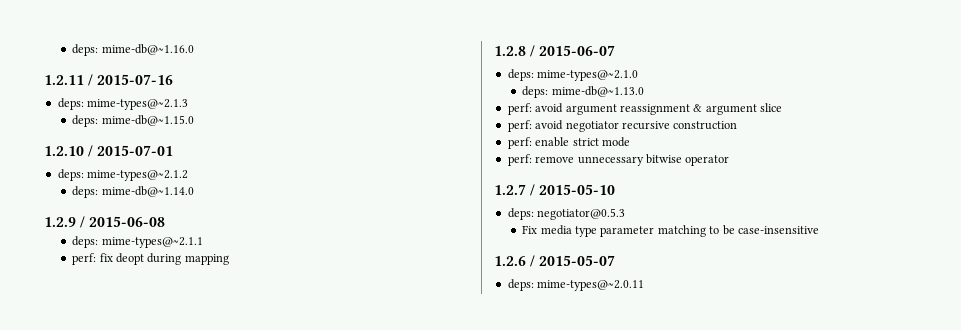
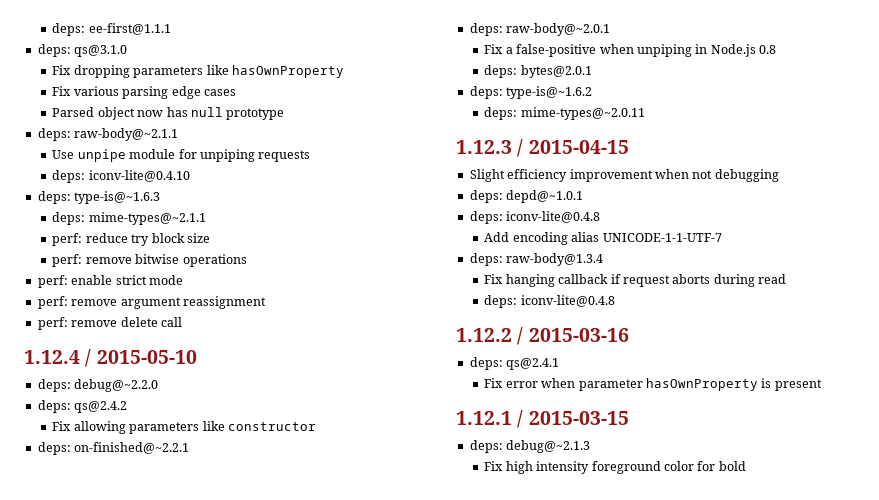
[72,44,194,56] [44,74,174,86] [57,98,189,110] [72,115,194,127] [44,145,174,157] [57,169,189,181] [72,186,194,198] [44,216,166,228] deps: mime-db@~1.16.0 // 1.2.11 / 2015-07-16 // deps: mime-types@~2.1.3 // deps: mime-db@~1.15.0 // 1.2.10 / 2015-07-01 // deps: mime-types@~2.1.2 // deps: mime-db@~1.14.0 // 1.2.9 / 2015-06-08 -> [52,23,171,36] [37,44,128,57] [52,65,344,78] [52,86,236,99] [52,107,285,120] [37,128,179,141] [52,149,311,162] [52,170,190,183] [37,191,161,204] deps: ee-first@1.1.1 // deps: qs@3.1.0 // Fix dropping parameters like hasOwnProperty // Fix various parsing edge cases // Parsed object now has null prototype // deps: raw-body@~2.1.1 // Use unpipe module for unpiping requests // deps: iconv-lite@0.4.10 // deps: type-is@~1.6.3
[99,253,229,265] [494,45,616,57] [507,69,639,81] [522,86,644,98] [507,103,782,115] [507,120,738,132] fix deopt during mapping // 1.2.8 / 2015-06-07 // deps: mime-types@~2.1.0 // deps: mime-db@~1.13.0 // perf: avoid argument reassignment & argument slice // perf: avoid negotiator recursive construction -> [85,233,210,246] [52,254,247,267] reduce try block size // perf: remove bitwise operations
[577,154,730,166] [494,184,616,196] [507,208,626,220] [522,225,819,237] [494,255,616,267] [507,279,645,291] unnecessary bitwise operator // 1.2.7 / 2015-05-10 // deps: negotiator@0.5.3 // Fix media type parameter matching to be case-insensitive // 1.2.6 / 2015-05-07 // deps: mime-types@~2.0.11 -> [120,296,266,309] [37,317,182,330] [24,349,197,367] [37,379,159,392] [37,400,128,413] [52,421,316,434] [37,442,190,455] [469,23,611,36] [484,44,777,57] [484,65,592,78] [469,86,593,99] [484,107,645,120] [456,139,629,157] [469,169,779,182] [469,190,584,203] [469,211,601,224] [484,232,722,245] [469,253,604,266] [484,274,787,287] [484,295,615,308] [456,327,629,345] [469,357,560,370] [484,378,822,391] [456,410,629,428] [469,440,591,453] [484,461,746,474] argument reassignment // perf: remove delete call // 1.12.4 / 2015-05-10 // deps: debug@~2.2.0 // deps: qs@2.4.2 // Fix allowing parameters like constructor // deps: on-finished@~2.2.1 // deps: raw-body@~2.0.1 // Fix a false-positive when unpiping in Node.js 0.8 // deps: bytes@2.0.1 // deps: type-is@~1.6.2 // deps: mime-types@~2.0.11 // 1.12.3 / 2015-04-15 // Slight efficiency improvement when not debugging // deps: depd@~1.0.1 // deps: iconv-lite@0.4.8 // Add encoding alias UNICODE-1-1-UTF-7 // deps: raw-body@1.3.4 // Fix hanging callback if request aborts during read // deps: iconv-lite@0.4.8 // 1.12.2 / 2015-03-16 // deps: qs@2.4.1 // Fix error when parameter hasOwnProperty is present // 1.12.1 / 2015-03-15 // deps: debug@~2.1.3 // Fix high intensity foreground color for bold

